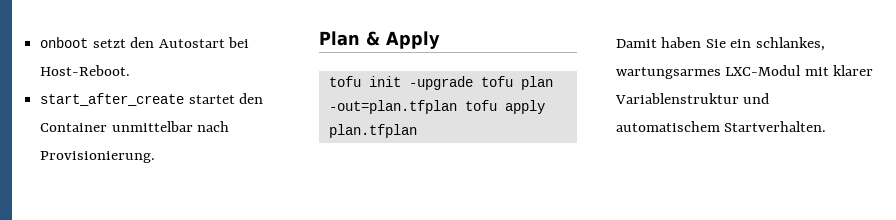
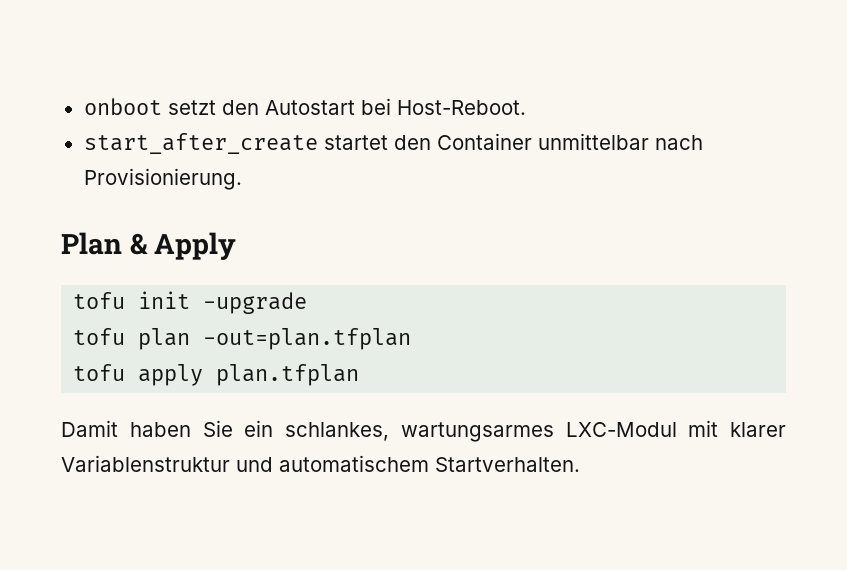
(473, 83) none -> (308, 303) //
(457, 107) none -> (412, 339) //

